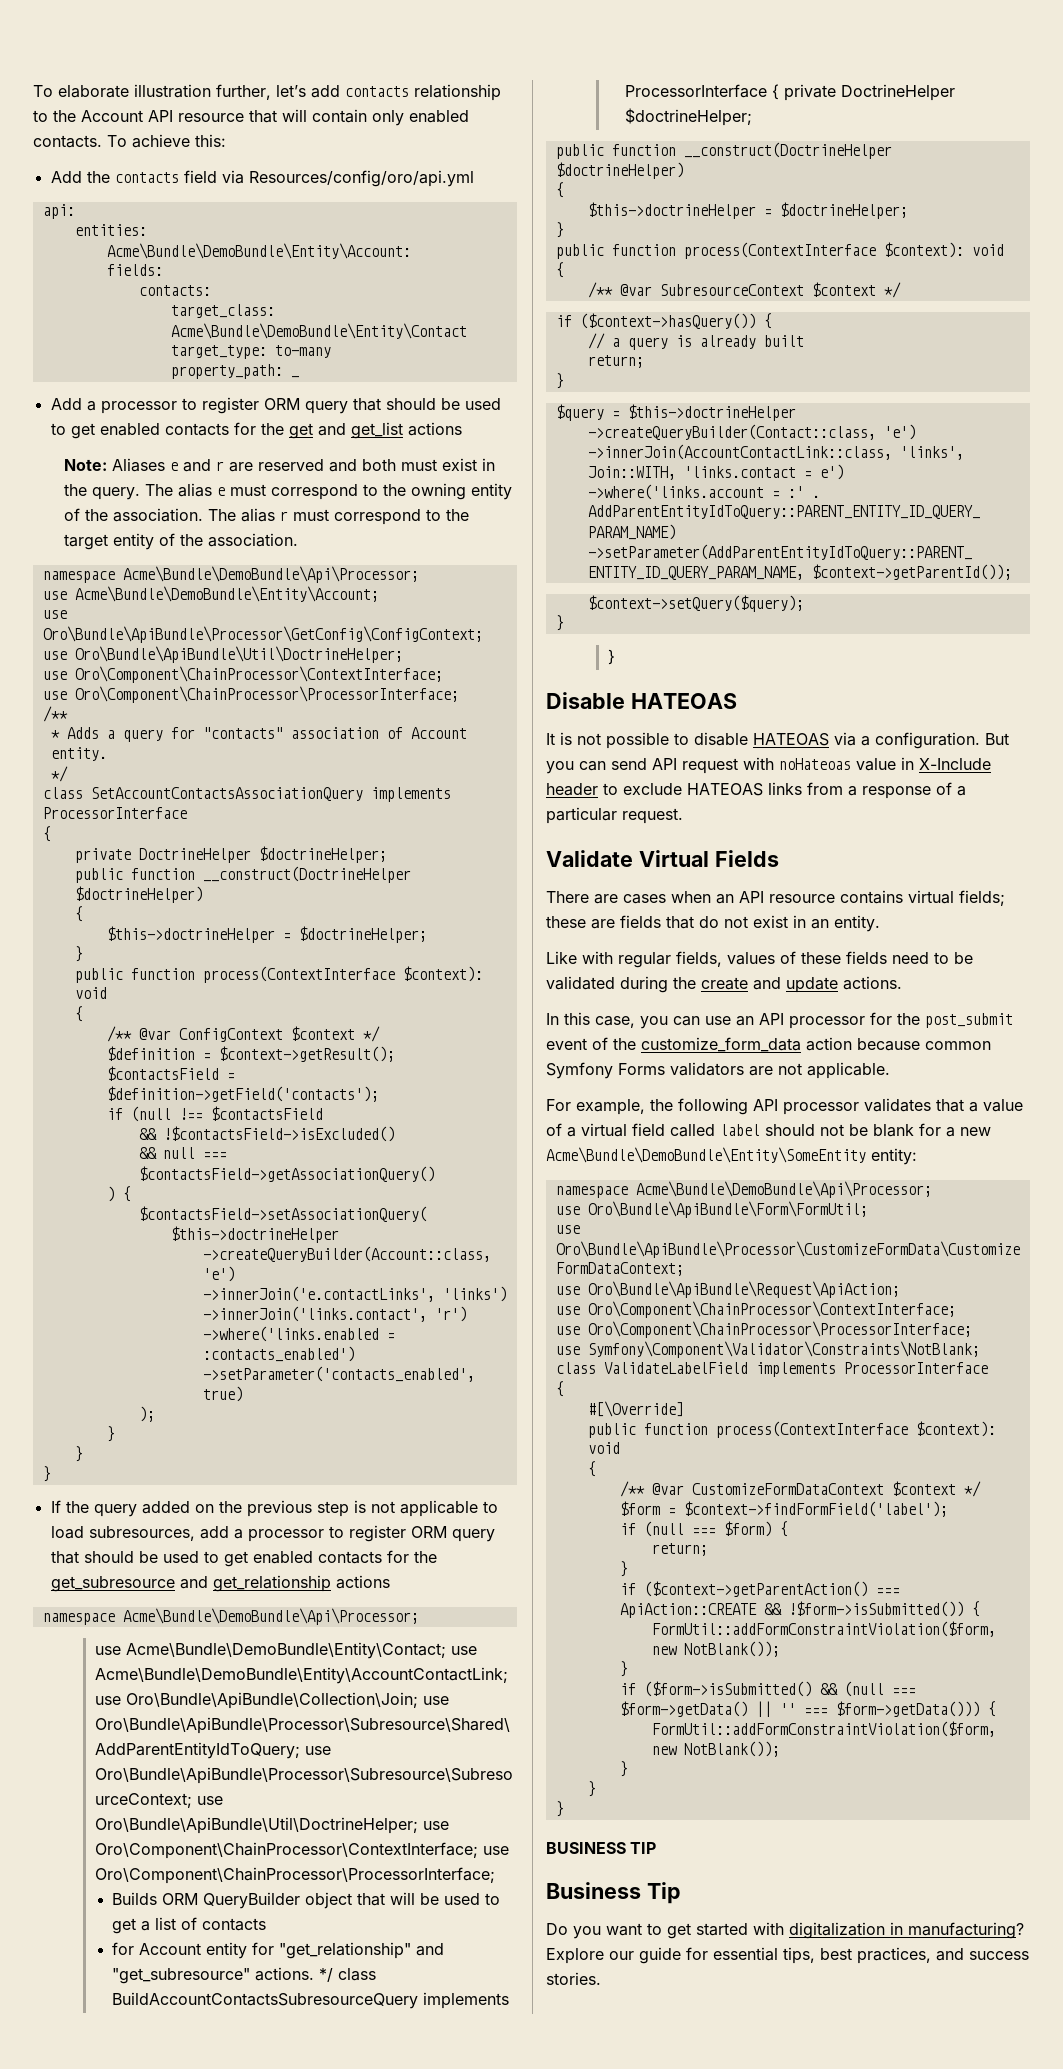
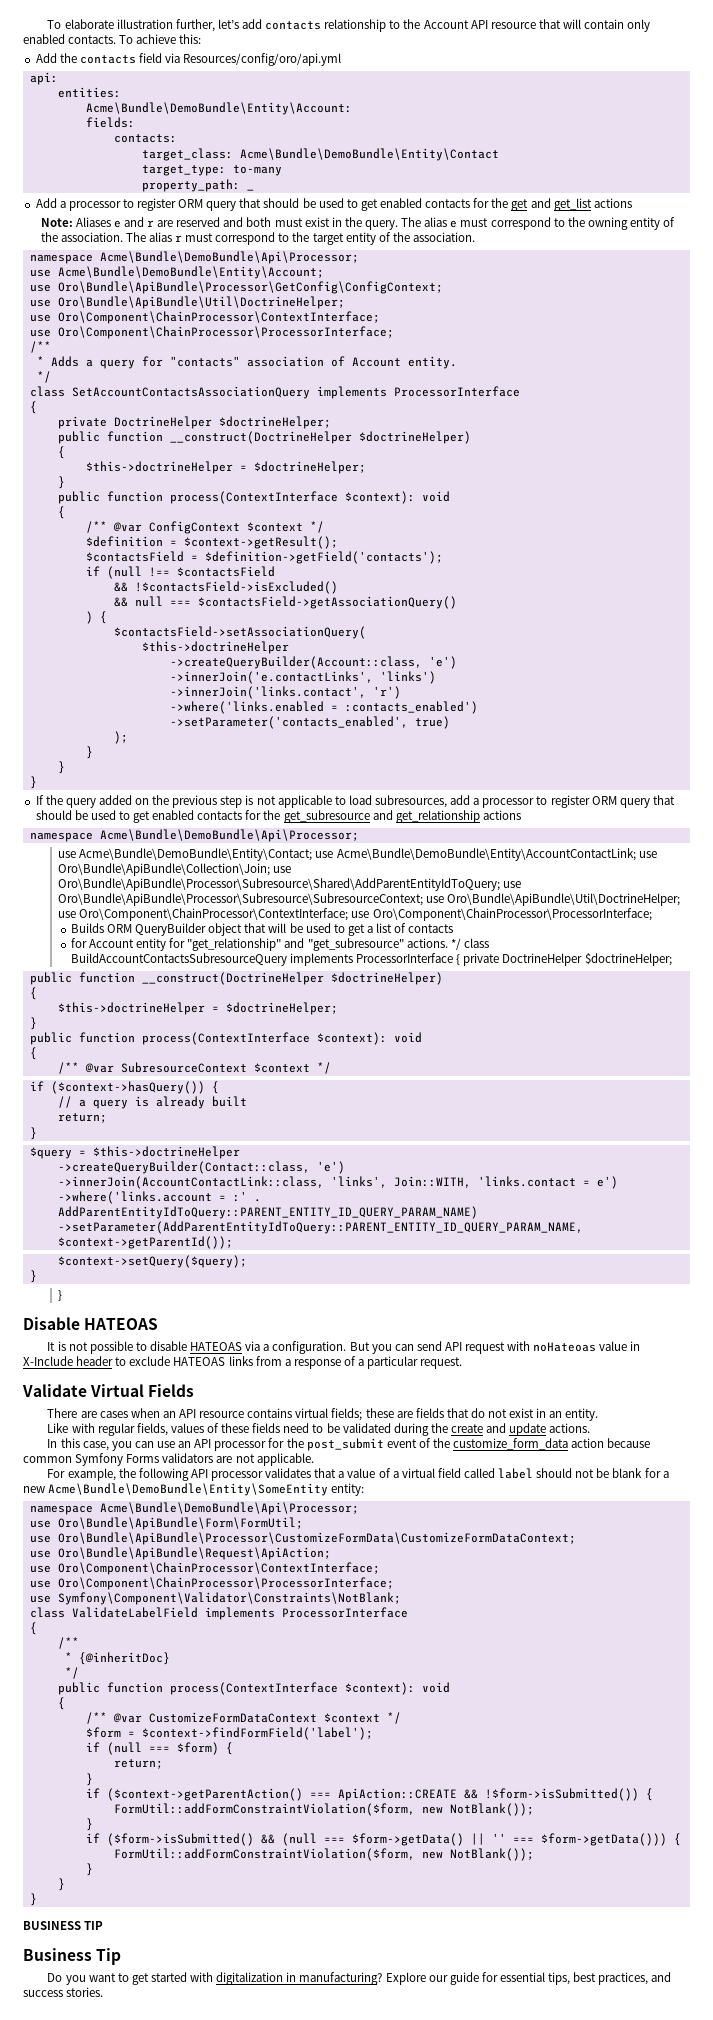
[587,1401,684,1417] #[\Override] -> [57,1637,79,1649] [64,1652,170,1665] [64,1667,79,1679] /** // * {@inheritDoc} // */

